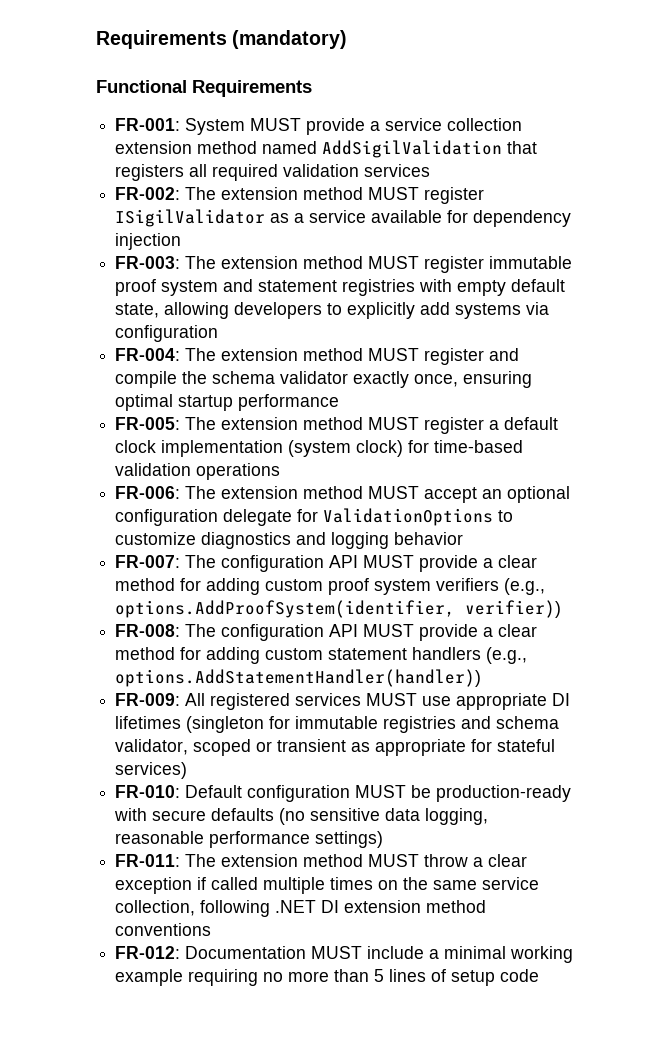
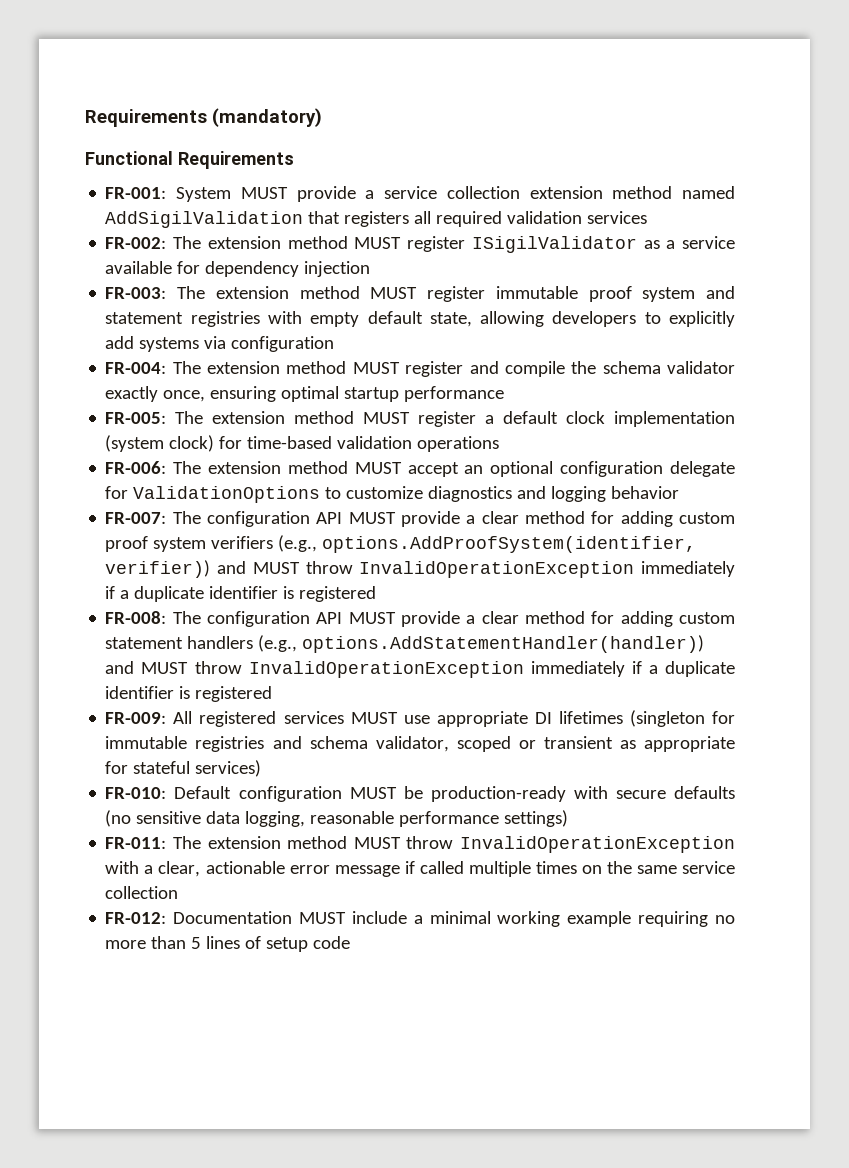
(562, 609) none -> [217,561,735,578] [105,586,377,602] and MUST throw InvalidOperationException immediately if a duplicate identifier is registered
(482, 678) none -> [105,661,735,678] [105,686,273,702] and MUST throw InvalidOperationException immediately if a duplicate identifier is registered
[473,854,528,867] [115,877,193,894] a clear exception -> [460,836,735,853] [105,861,400,877] InvalidOperationException with a clear, actionable error message
[115,900,487,917] [115,923,212,936] collection, following .NET DI extension method conventions -> [105,886,179,899] collection

